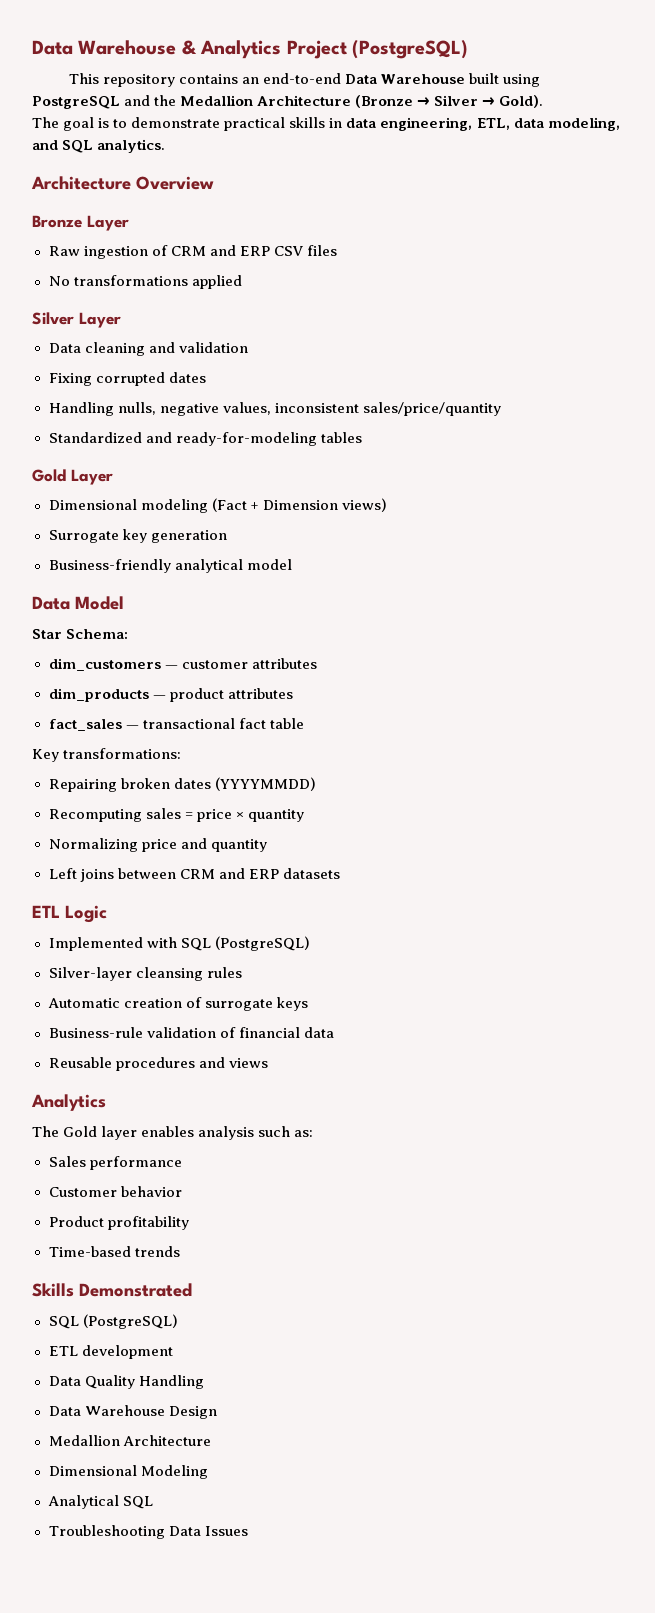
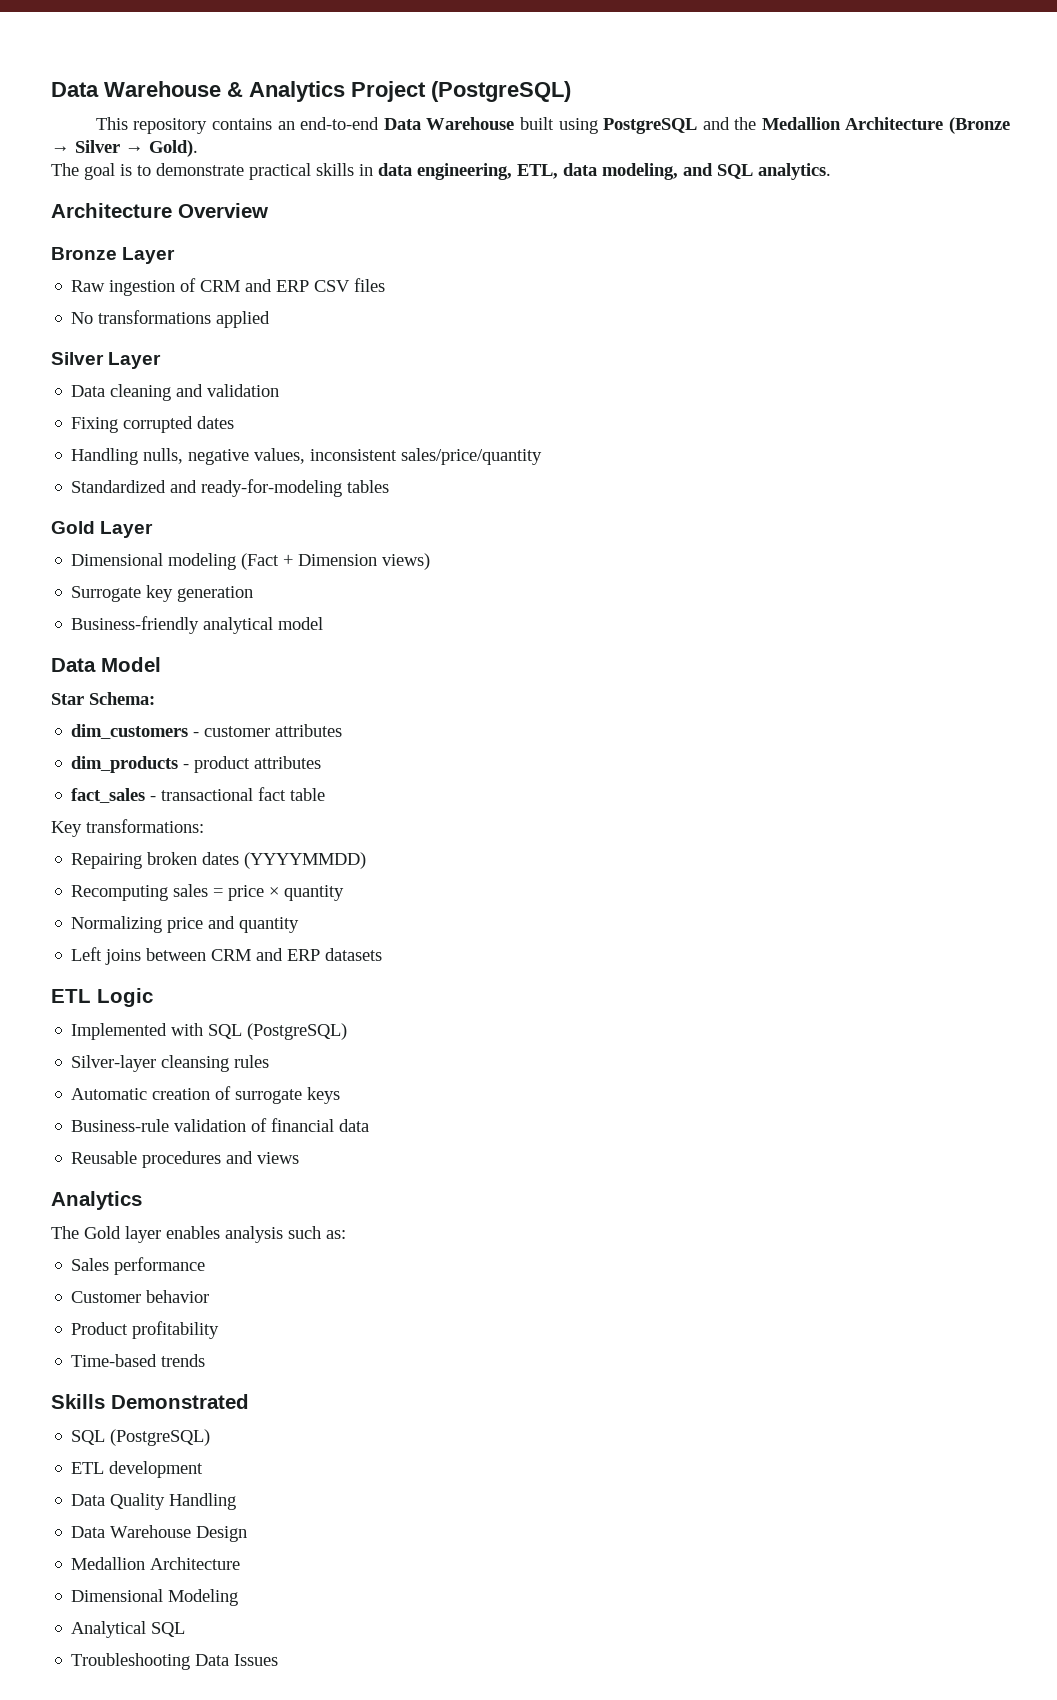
[164,665,178,669] — -> [193,732,200,737] -
[152,695,166,699] — -> [183,764,190,769] -
[125,725,139,729] — -> [150,796,157,801] -

